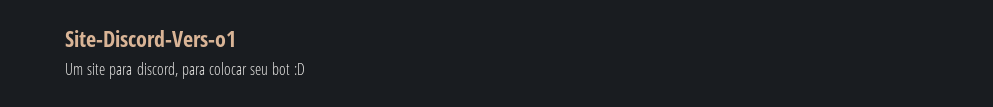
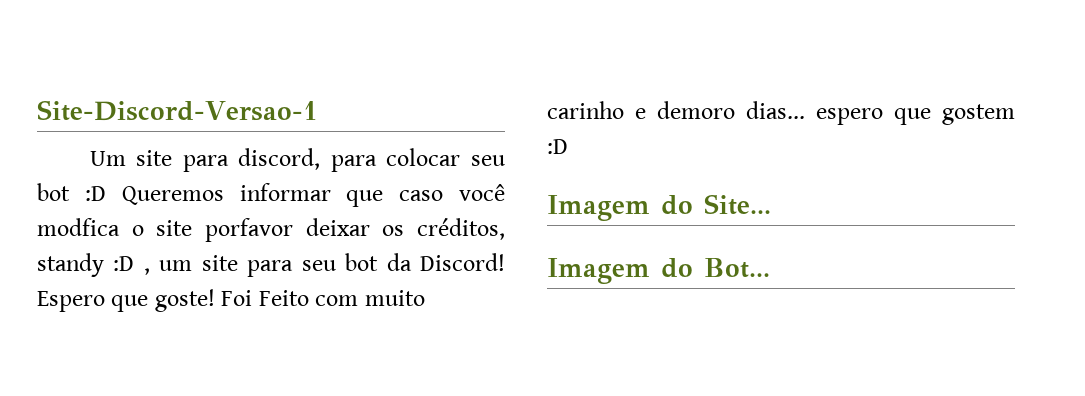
[65,30,236,47] Site-Discord-Vers-o1 -> [37,100,317,121] Site-Discord-Versao-1
(306, 69) none -> [121,183,505,207] [37,218,506,242] [37,253,505,277] [37,289,425,312] [547,101,1015,125] [547,139,568,154] [547,194,771,221] [547,258,770,284] Queremos informar que caso você modfica o site porfavor deixar os créditos, standy :D , um site para seu bot da Discord! Espero que goste! Foi Feito com muito carinho e demoro dias... espero que gostem :D // Imagem do Site... // Imagem do Bot...

